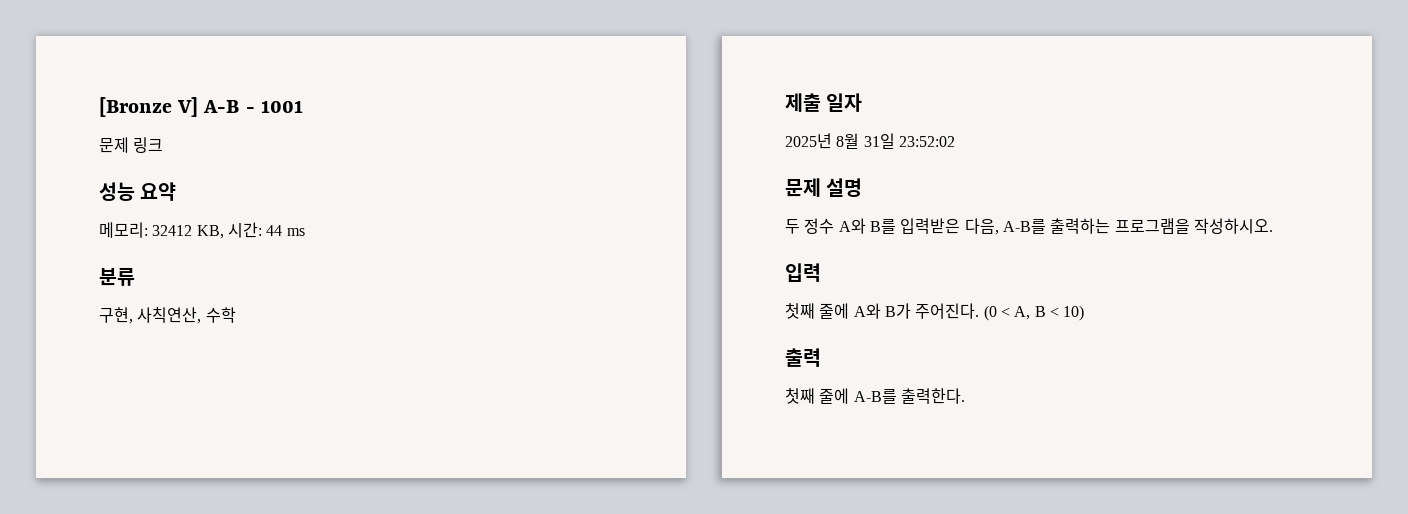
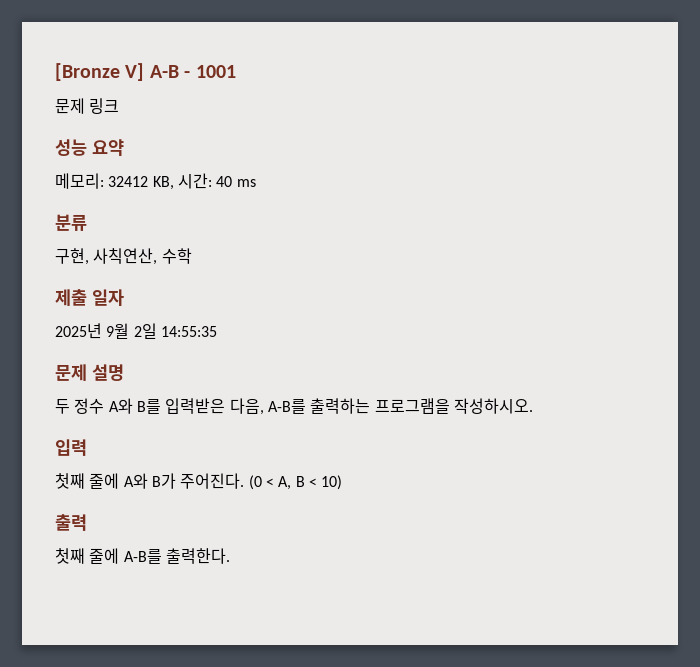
[266,225,283,236] 44 -> [216,176,233,187] 40
[836,133,955,149] 8월 31일 23:52:02 -> [106,323,217,339] 9월 2일 14:55:35

